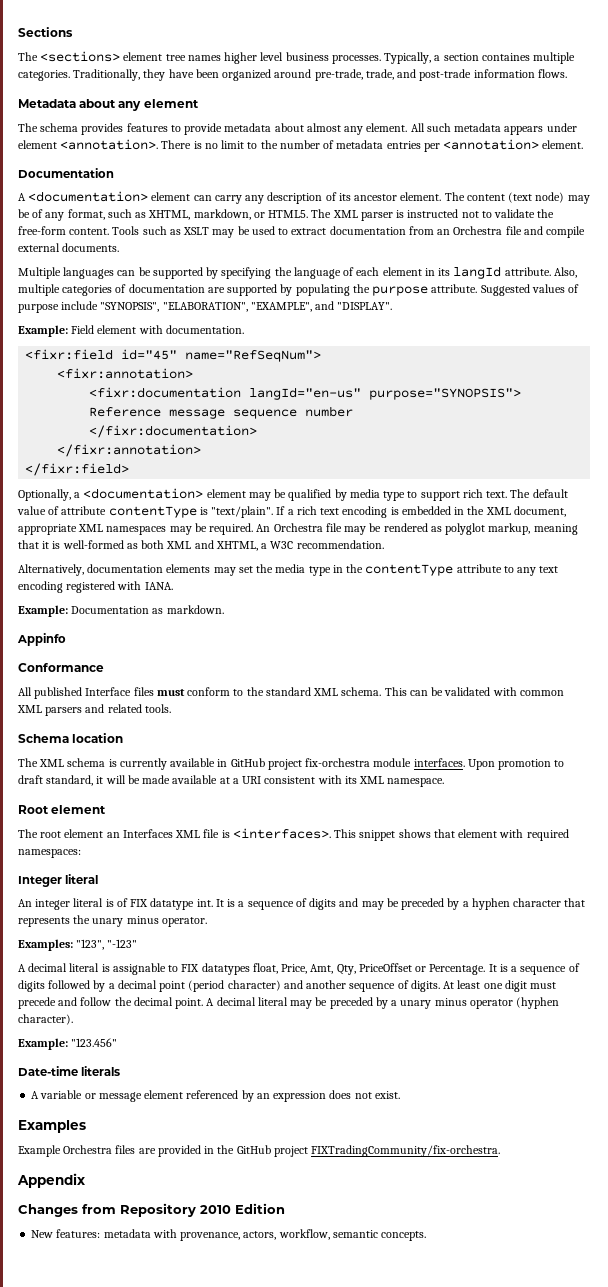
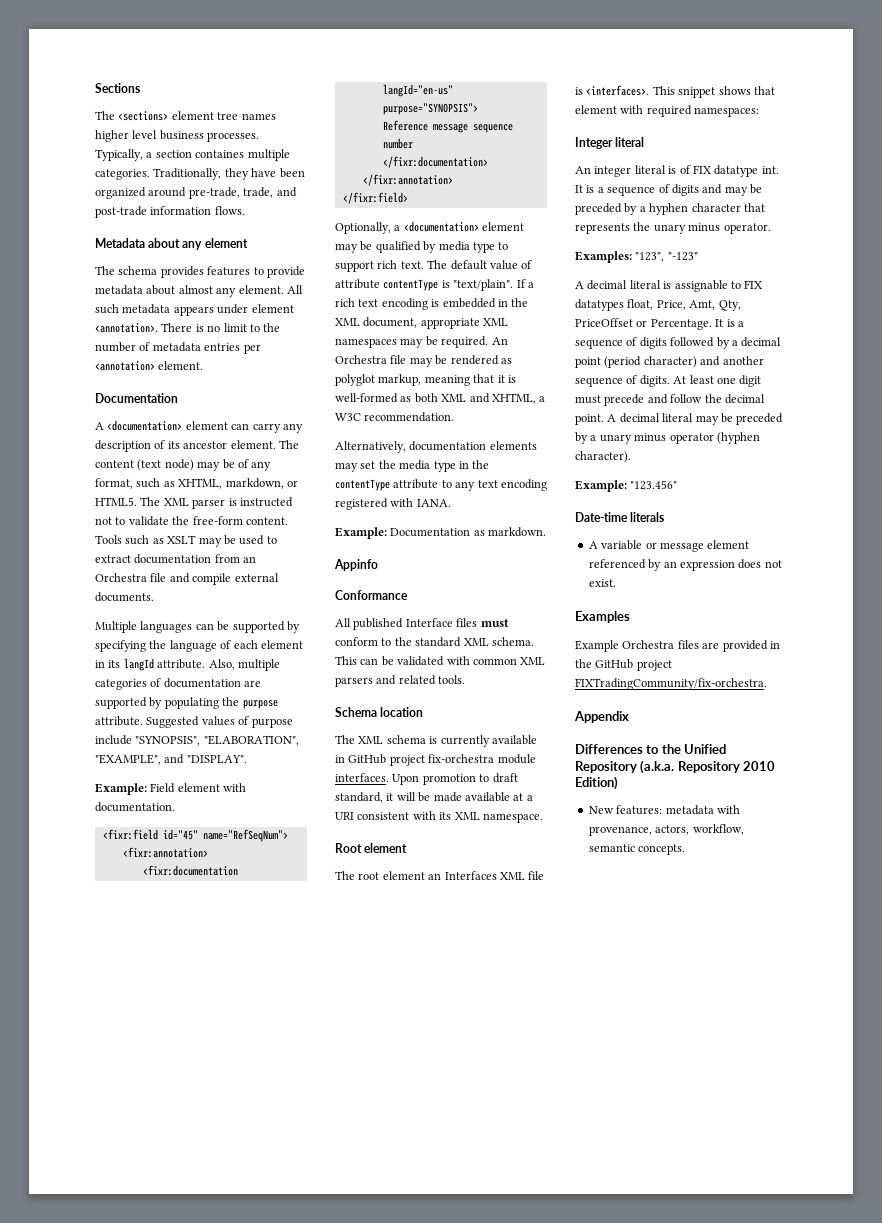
[18,1204,116,1217] Changes from -> [575,744,727,754] [575,760,675,774] Differences to the Unified Repository (a.k.a.
[235,1203,285,1214] Edition -> [575,776,618,790] Edition)

